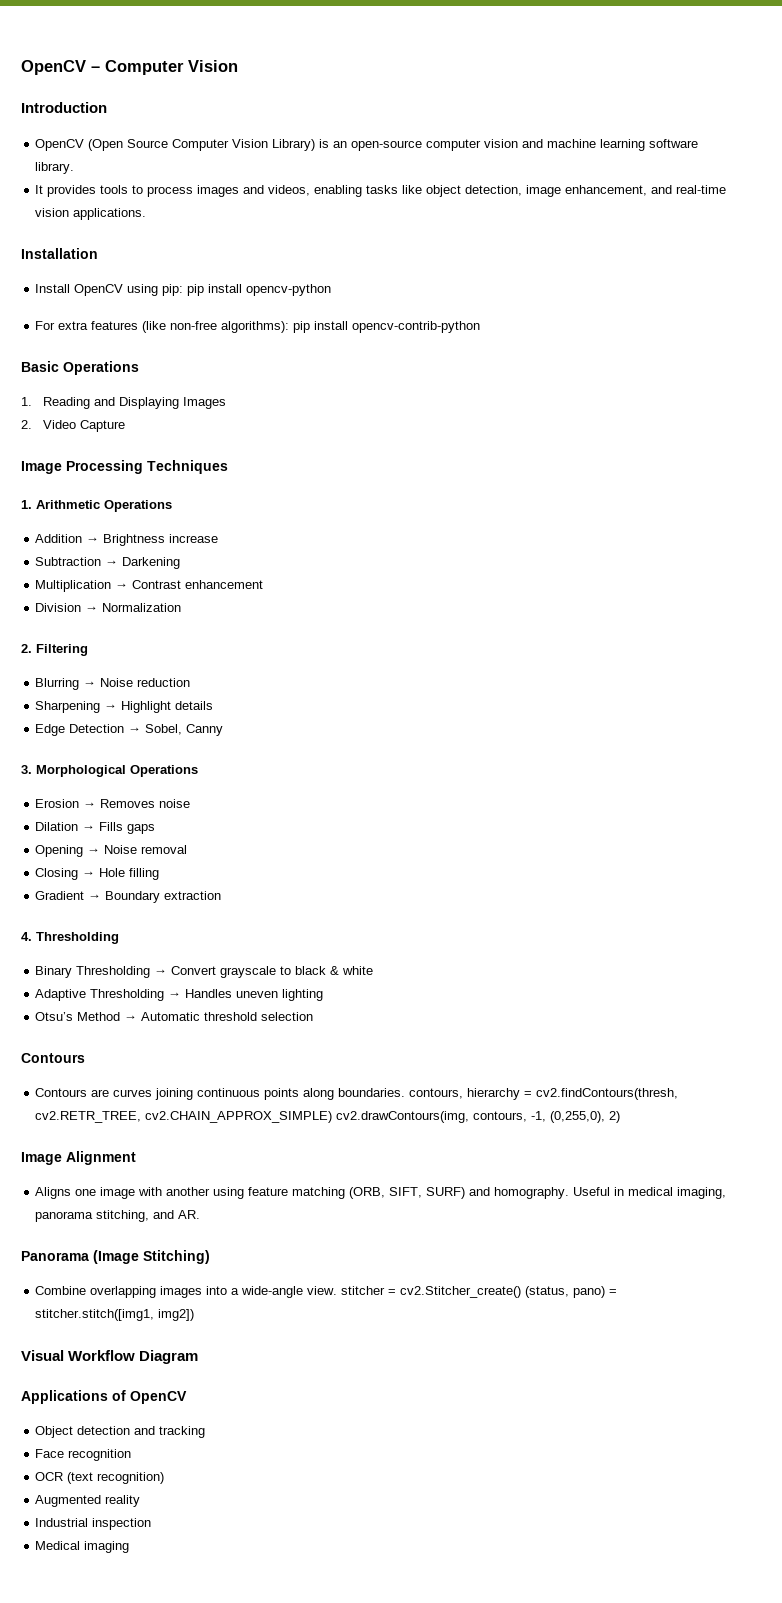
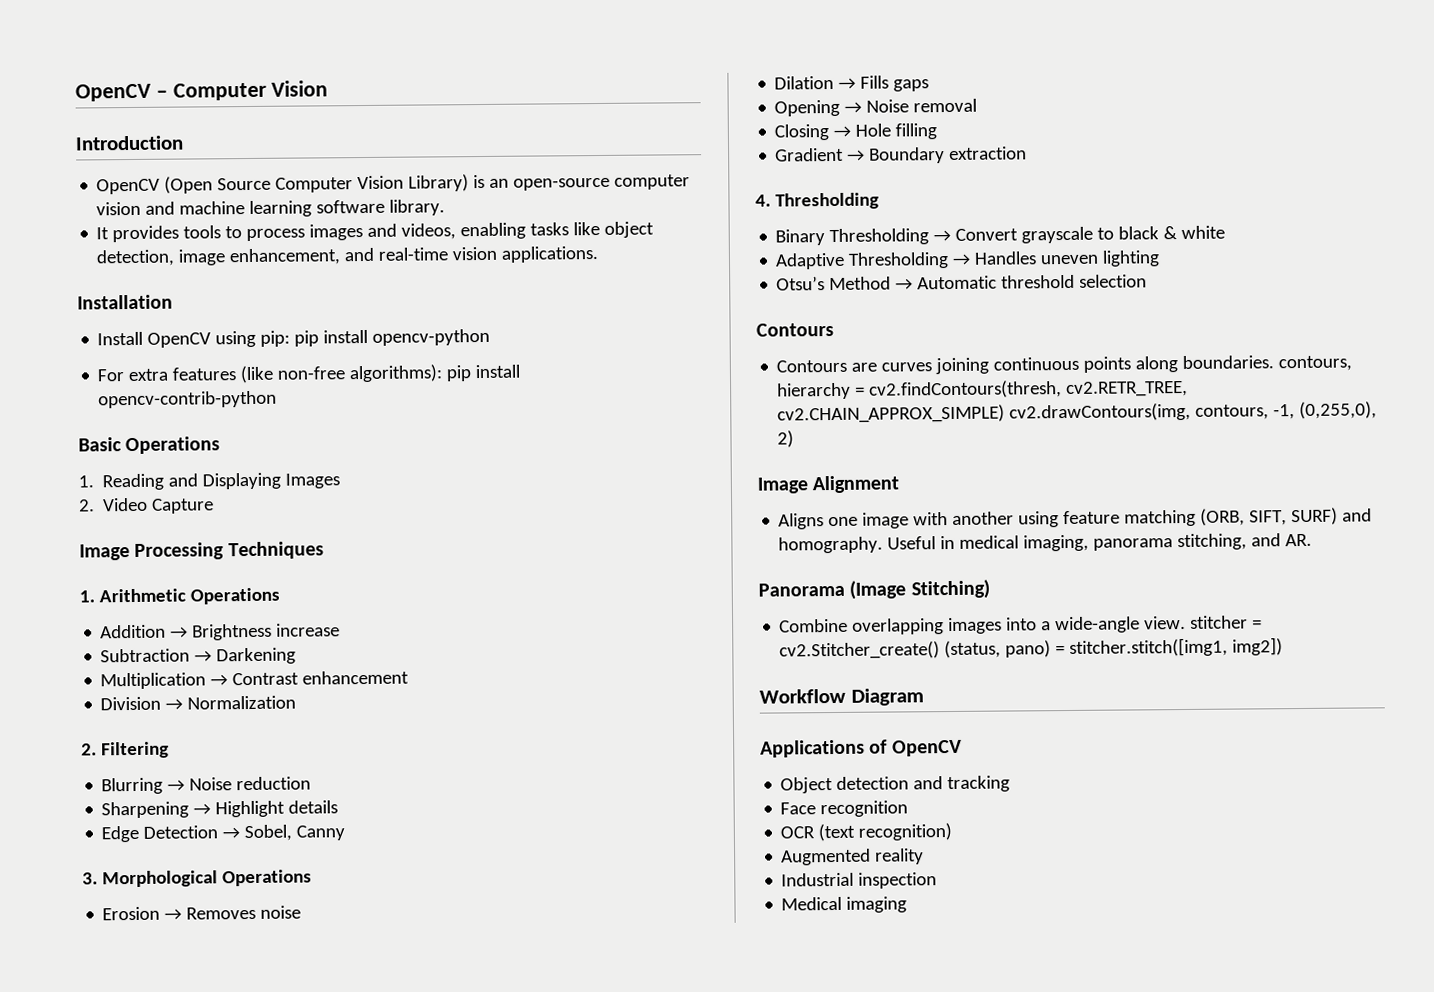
[21,1350,64,1361] Visual -> (1284, 646) none

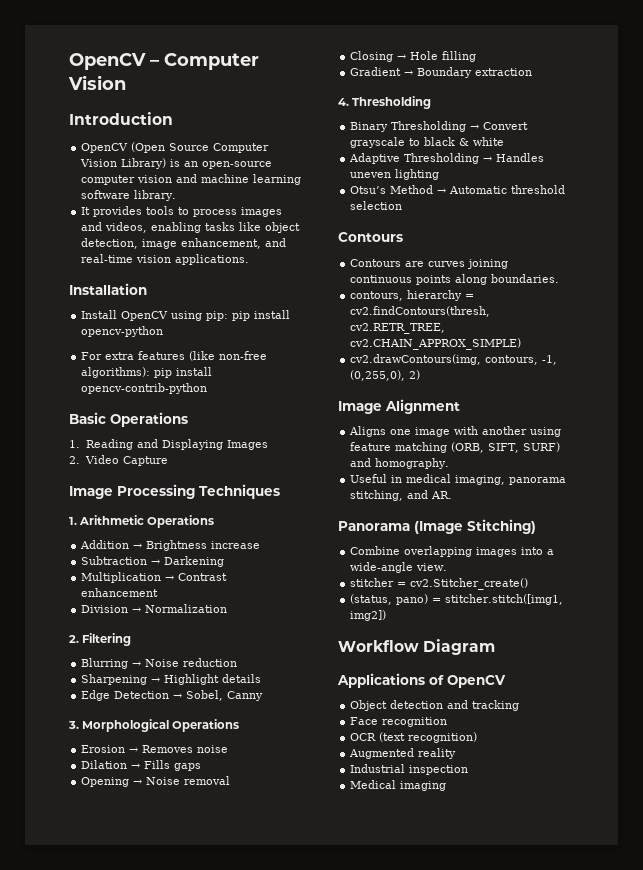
(1275, 362) none -> (560, 278) //
(1006, 414) none -> (522, 344) //
(884, 545) none -> (450, 463) //
(1187, 622) none -> (448, 567) //
(941, 650) none -> (529, 584) //

